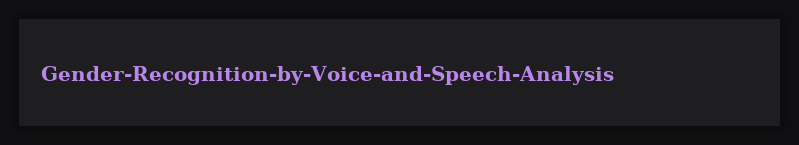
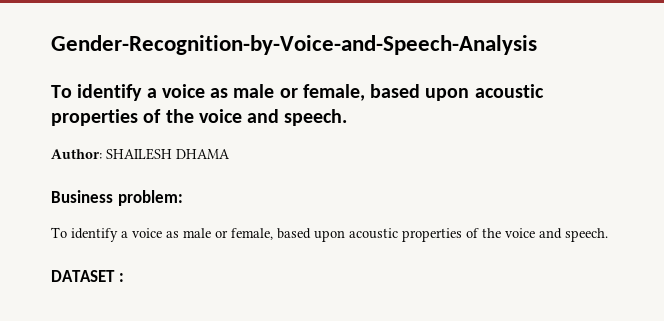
(614, 75) none -> [51,84,544,101] [51,109,348,126] [51,148,230,160] [51,190,183,206] [51,227,608,242] [51,270,124,282] // To identify a voice as male or female, based upon acoustic properties of the voice and speech. // Author: SHAILESH DHAMA // Business problem: // To identify a voice as male or female, based upon acoustic properties of the voice and speech. // DATASET :

